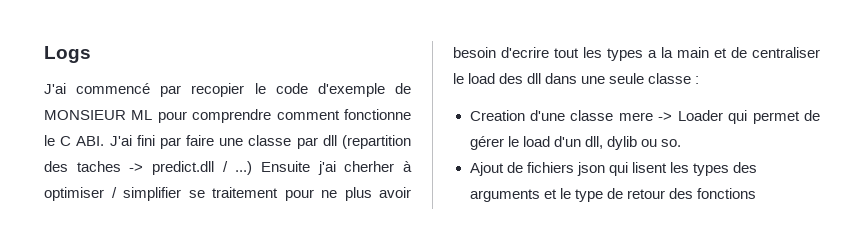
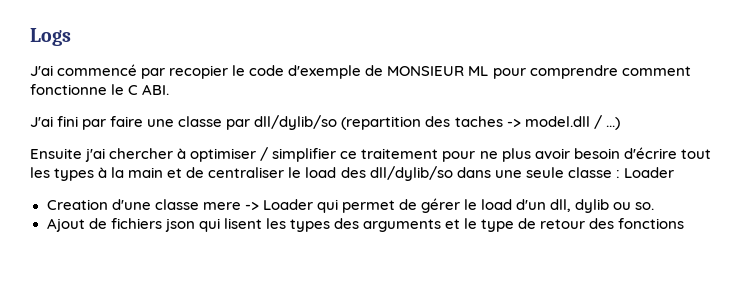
(105, 141) none -> (170, 89) //
[322,135,337,146] dll -> [254,115,338,130] dll/dylib/so
[152,161,214,175] predict.dll -> [524,116,590,127] model.dll
(253, 168) none -> (620, 123) //
[344,161,395,172] cherher -> [109,148,174,159] chercher
[188,190,205,198] se -> [340,151,358,159] ce
[501,47,549,58] d'ecrire -> [623,147,677,159] d'écrire
[648,50,657,58] a -> [98,167,108,178] à
[527,73,542,84] dll -> [369,166,453,181] dll/dylib/so
(700, 80) none -> [623,167,674,178] Loader

